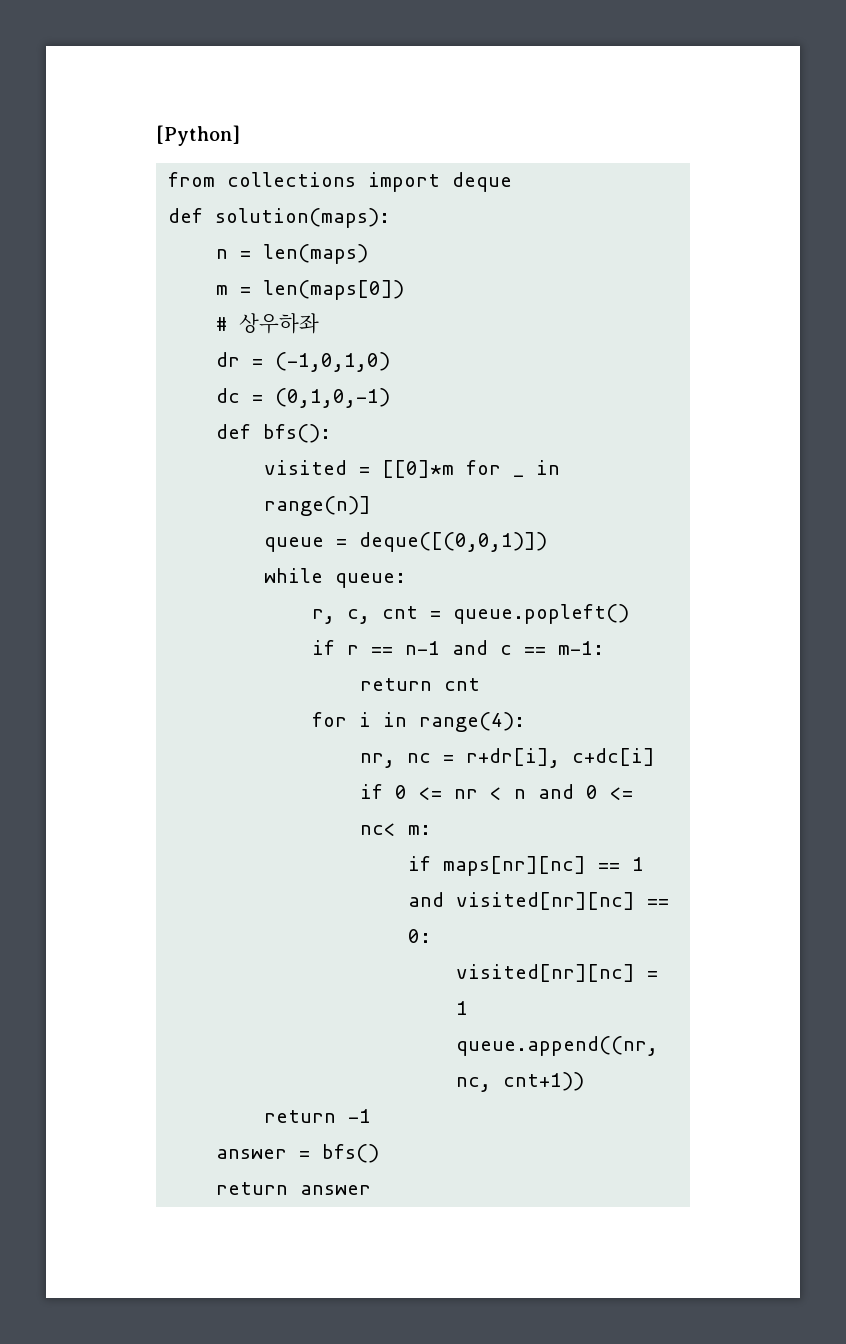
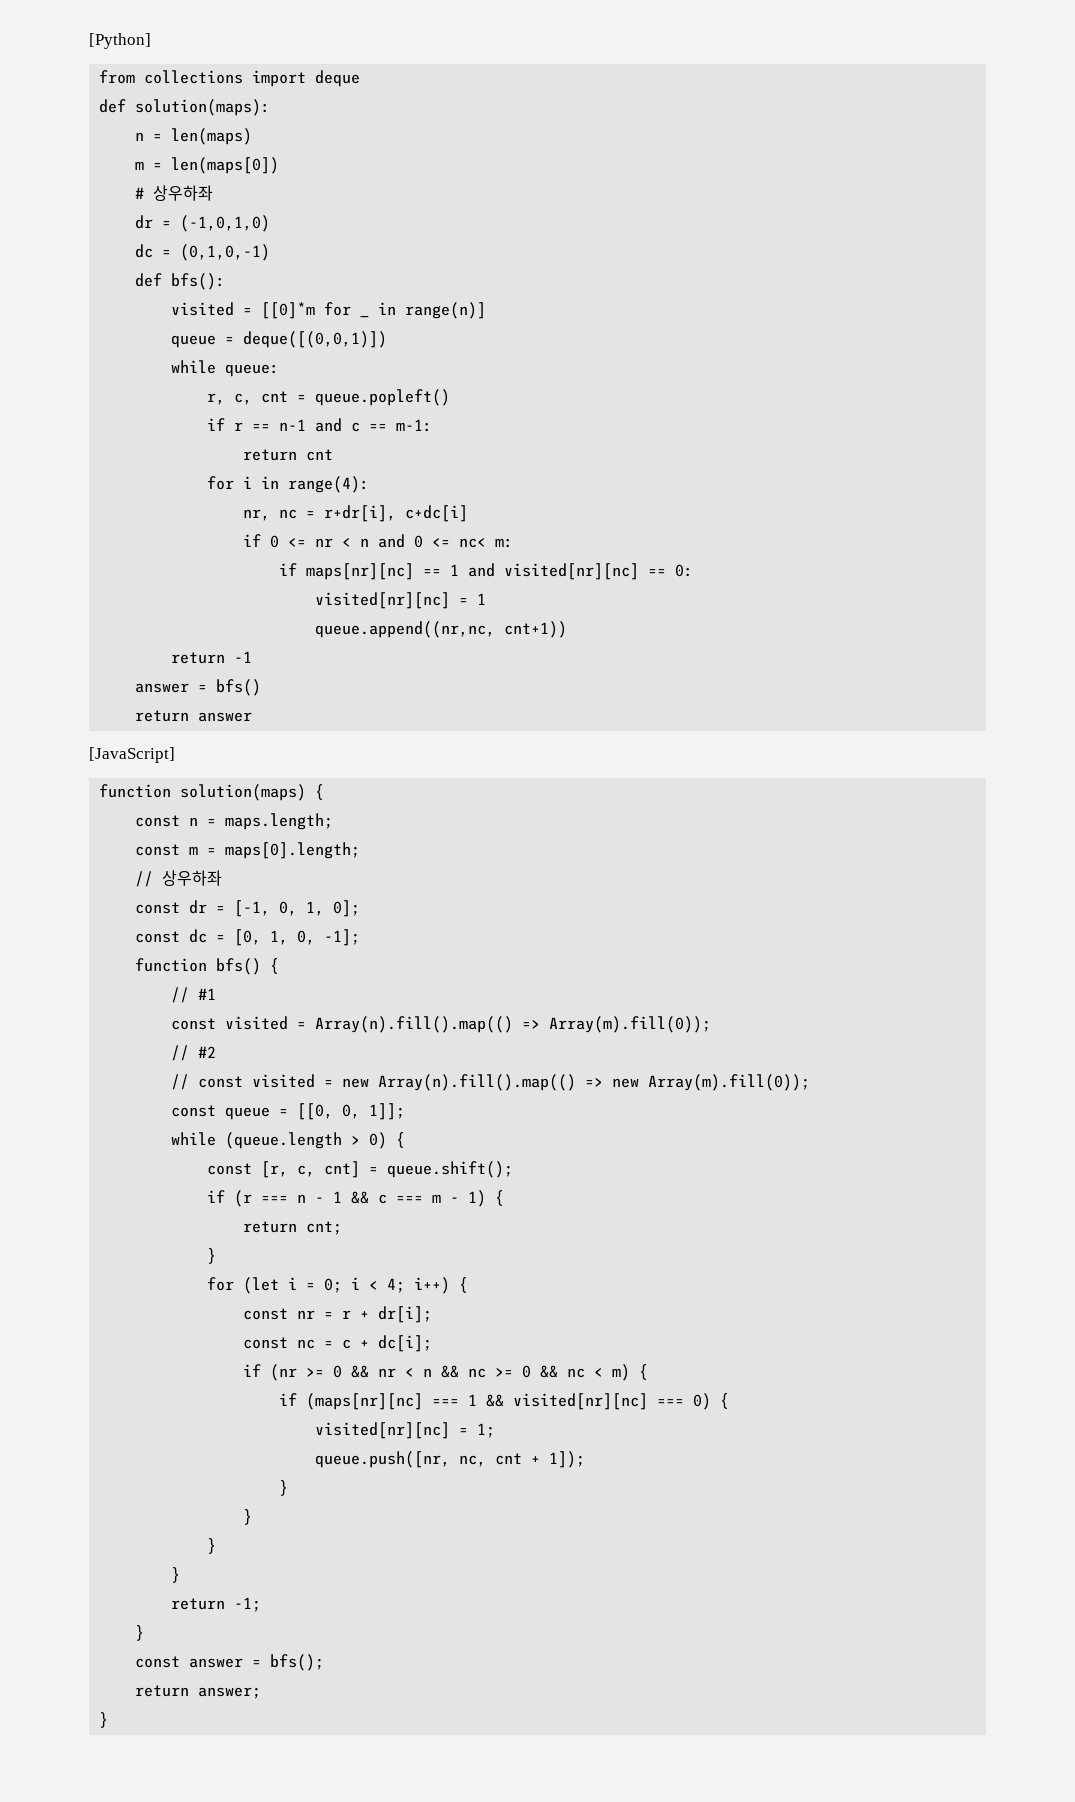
(372, 1190) none -> [89,747,175,763] [99,784,325,801] [135,813,334,830] [135,842,361,859] [135,870,223,887] [135,900,361,917] [135,929,361,946] [135,958,280,975] [171,987,217,1003] [171,1016,712,1033] [171,1045,217,1061] [171,1074,811,1091] [171,1103,406,1120] [171,1132,406,1149] [207,1161,514,1178] [207,1190,505,1207] [243,1221,343,1235] [207,1248,217,1264] [207,1277,469,1294] [243,1306,433,1323] [243,1335,433,1352] [243,1364,649,1381] [279,1393,730,1410] [315,1422,496,1439] [315,1451,586,1468] [279,1480,289,1496] [243,1509,253,1525] [207,1538,217,1554] [171,1567,181,1583] [171,1597,262,1612] [135,1625,145,1641] [135,1654,325,1671] [135,1685,262,1699] [99,1712,109,1728] // [JavaScript] // function solution(maps) { // const n = maps.length; // const m = maps[0].length; // // 상우하좌 // const dr = [-1, 0, 1, 0]; // const dc = [0, 1, 0, -1]; // function bfs() { // // #1 // const visited = Array(n).fill().map(() => Array(m).fill(0)); // // #2 // // const visited = new Array(n).fill().map(() => new Array(m).fill(0)); // const queue = [[0, 0, 1]]; // while (queue.length > 0) { // const [r, c, cnt] = queue.shift(); // if (r === n - 1 && c === m - 1) { // return cnt; // } // for (let i = 0; i < 4; i++) { // const nr = r + dr[i]; // const nc = c + dc[i]; // if (nr >= 0 && nr < n && nc >= 0 && nc < m) { // if (maps[nr][nc] === 1 && visited[nr][nc] === 0) { // visited[nr][nc] = 1; // queue.push([nr, nc, cnt + 1]); // } // } // } // } // return -1; // } // const answer = bfs(); // return answer; // }

